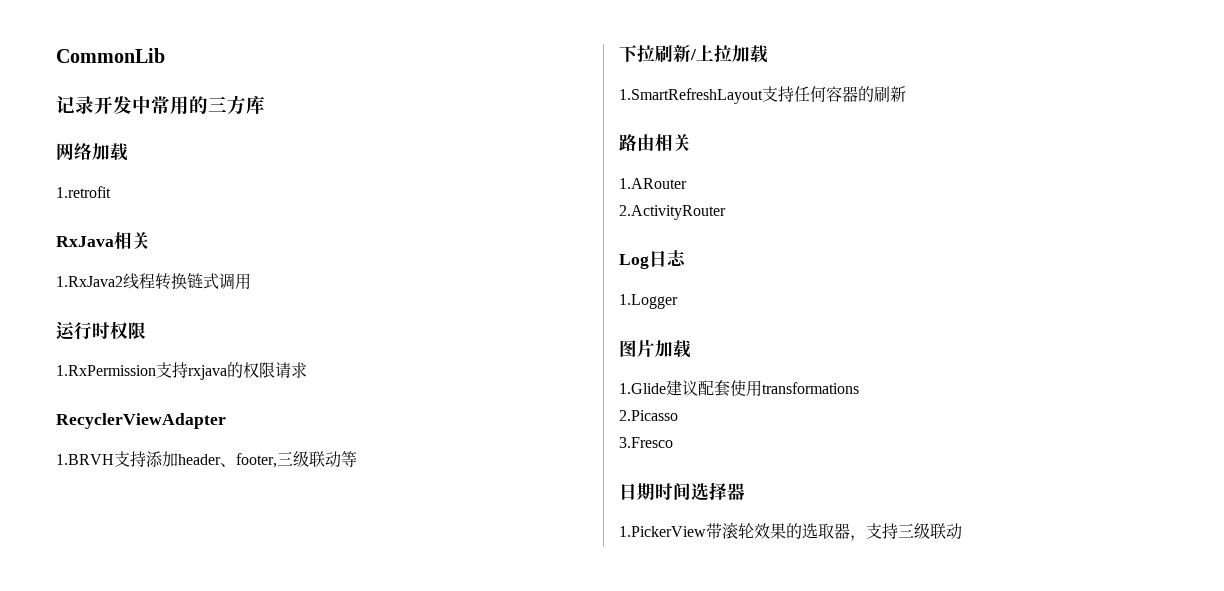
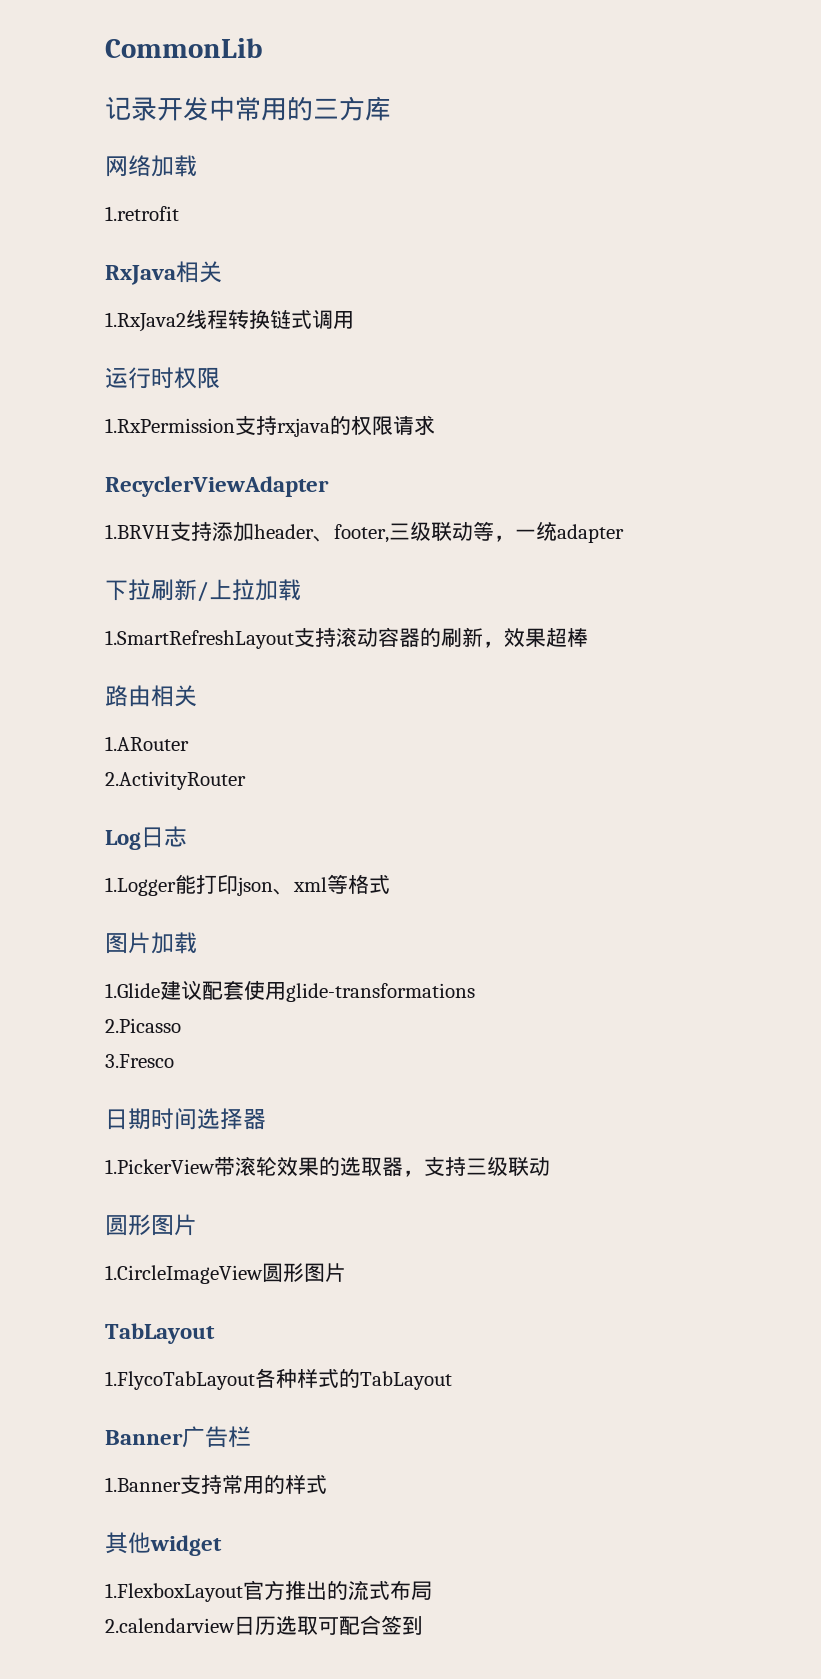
(357, 459) none -> [494,522,624,543] ，一统adapter
[794,86,826,102] 任何 -> [336,627,378,647] 滚动
(906, 94) none -> [483,628,588,648] ，效果超棒
(678, 301) none -> [175,874,390,896] 能打印json、xml等格式
[762,382,859,394] transformations -> [286,983,475,1002] glide-transformations
(962, 531) none -> [105,1214,197,1236] [105,1263,346,1284] [105,1323,215,1344] [105,1368,452,1390] [105,1426,251,1448] [105,1474,327,1494] [105,1532,222,1556] [105,1580,432,1602] [105,1615,423,1635] // 圆形图片 // 1.CircleImageView圆形图片 // TabLayout // 1.FlycoTabLayout各种样式的TabLayout // Banner广告栏 // 1.Banner支持常用的样式 // 其他widget // 1.FlexboxLayout官方推出的流式布局 // 2.calendarview日历选取可配合签到

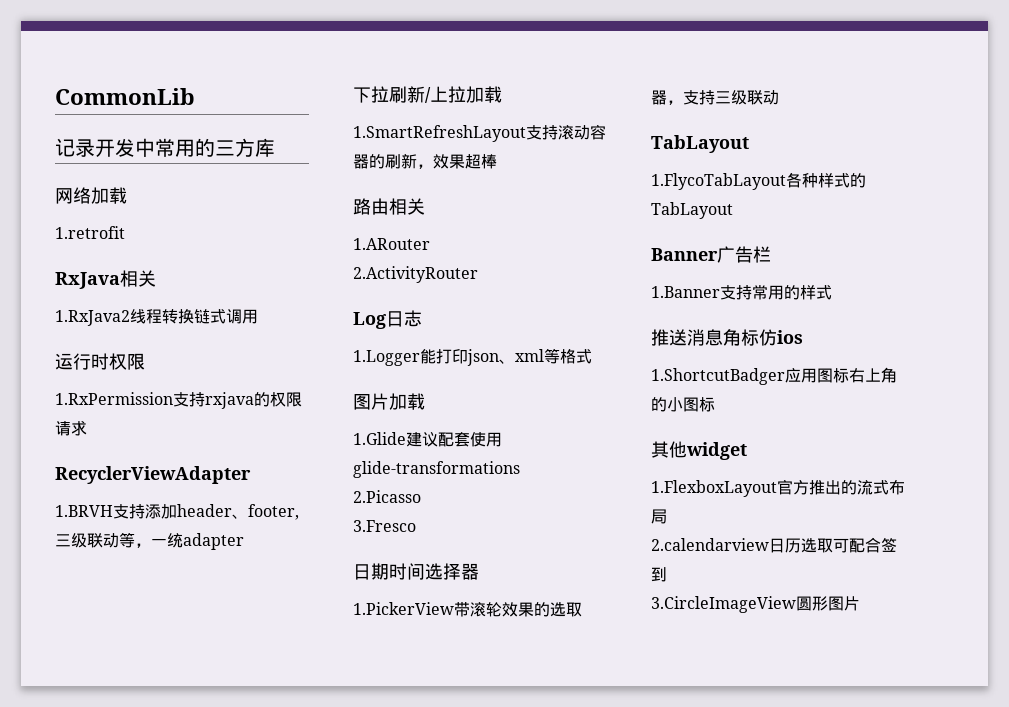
[105,1214,197,1236] [105,1263,346,1284] // 圆形图片 // 1.CircleImageView圆形图片 -> (779, 97) none
(327, 1484) none -> [651,329,803,346] [651,367,897,385] [651,397,715,412] // 推送消息角标仿ios // 1.ShortcutBadger应用图标右上角的小图标
(423, 1625) none -> [651,596,860,613] // 3.CircleImageView圆形图片

